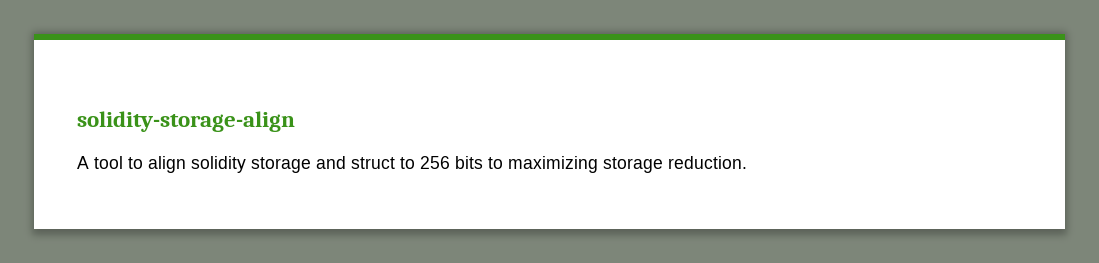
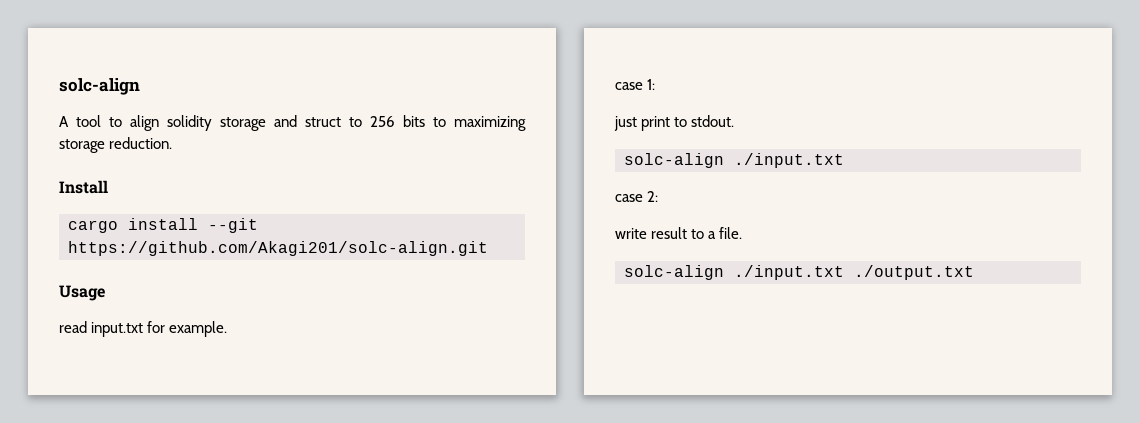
[77,111,295,132] solidity-storage-align -> [59,78,140,95] solc-align
(747, 162) none -> [59,180,108,194] [68,218,258,233] [68,241,488,256] [59,285,105,301] [59,321,228,337] [615,79,656,90] [614,115,735,131] [624,153,844,168] [615,191,659,202] [615,227,743,239] [624,265,974,280] // Install // cargo install --git https://github.com/Akagi201/solc-align.git // Usage // read input.txt for example. // case 1: // just print to stdout. // solc-align ./input.txt // case 2: // write result to a file. // solc-align ./input.txt ./output.txt

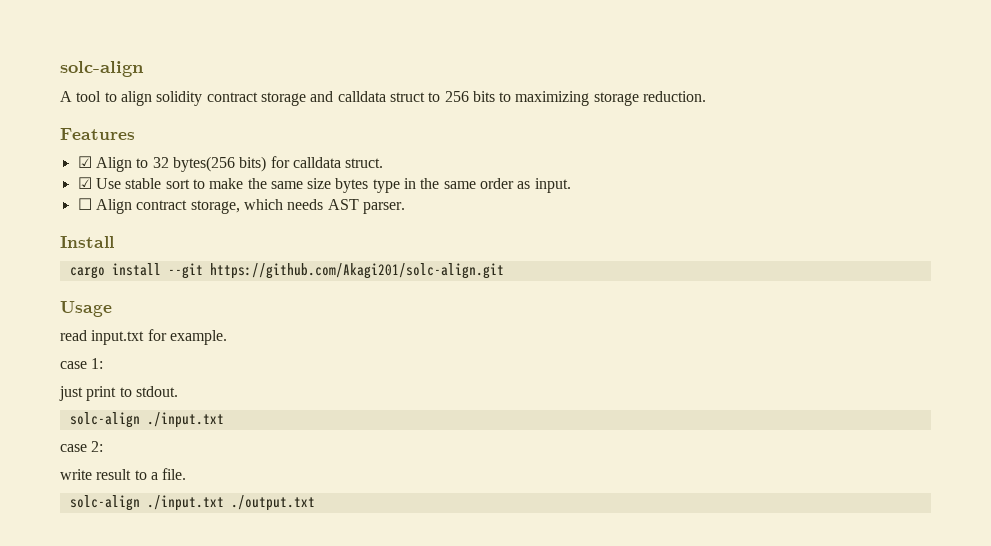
(212, 123) none -> [206,92,258,102] contract
(297, 121) none -> [337,91,386,102] calldata
(173, 143) none -> [60,128,135,140] [77,156,384,172] [77,177,571,193] [77,198,405,214] // Features // ☑ Align to 32 bytes(256 bits) for calldata struct. // ☑ Use stable sort to make the same size bytes type in the same order as input. // ☐ Align contract storage, which needs AST parser.

